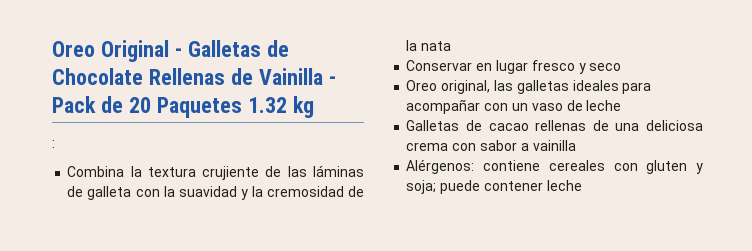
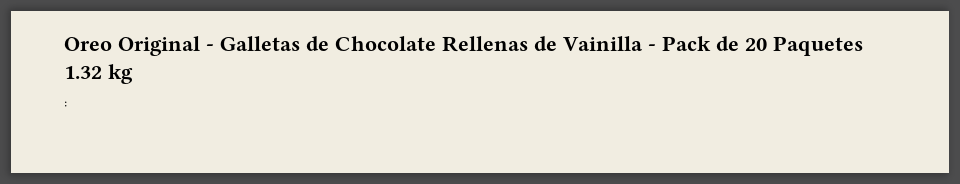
[67,165,365,180] [67,186,364,200] [406,40,452,51] [406,60,622,74] [406,80,652,94] [406,99,622,114] [406,120,703,131] [406,140,576,151] [406,159,703,174] [406,180,582,194] // Combina la textura crujiente de las láminas de galleta con la suavidad y la cremosidad de la nata // Conservar en lugar fresco y seco // Oreo original, las galletas ideales para acompañar con un vaso de leche // Galletas de cacao rellenas de una deliciosa crema con sabor a vainilla // Alérgenos: contiene cereales con gluten y soja; puede contener leche -> (67, 104) none

